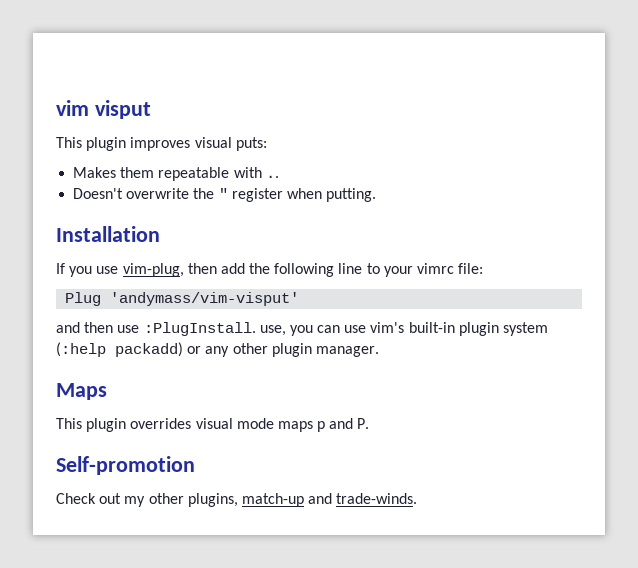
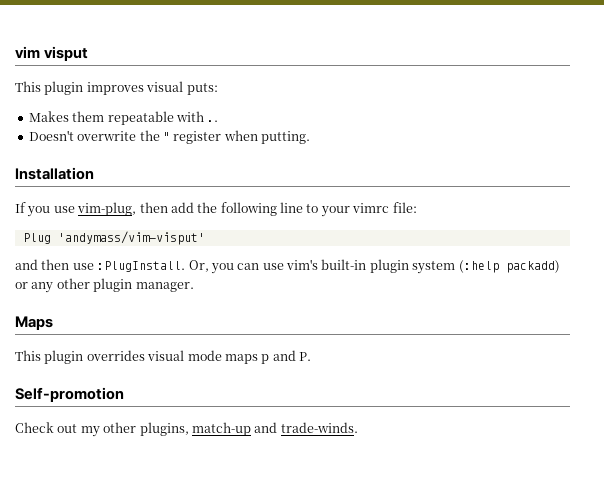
[259,325,286,336] use, -> [188,260,209,272] Or,

